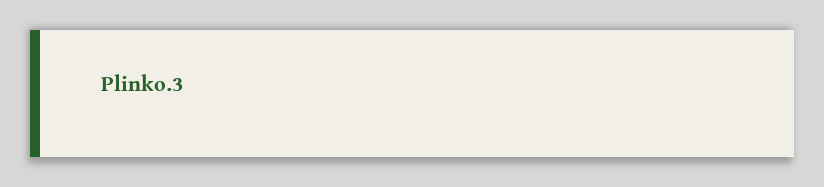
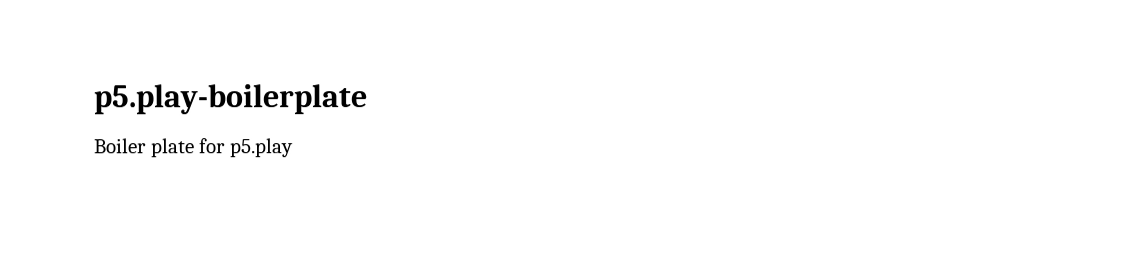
[101,74,183,91] Plinko.3 -> [93,84,367,115] [94,138,294,158] p5.play-boilerplate // Boiler plate for p5.play

